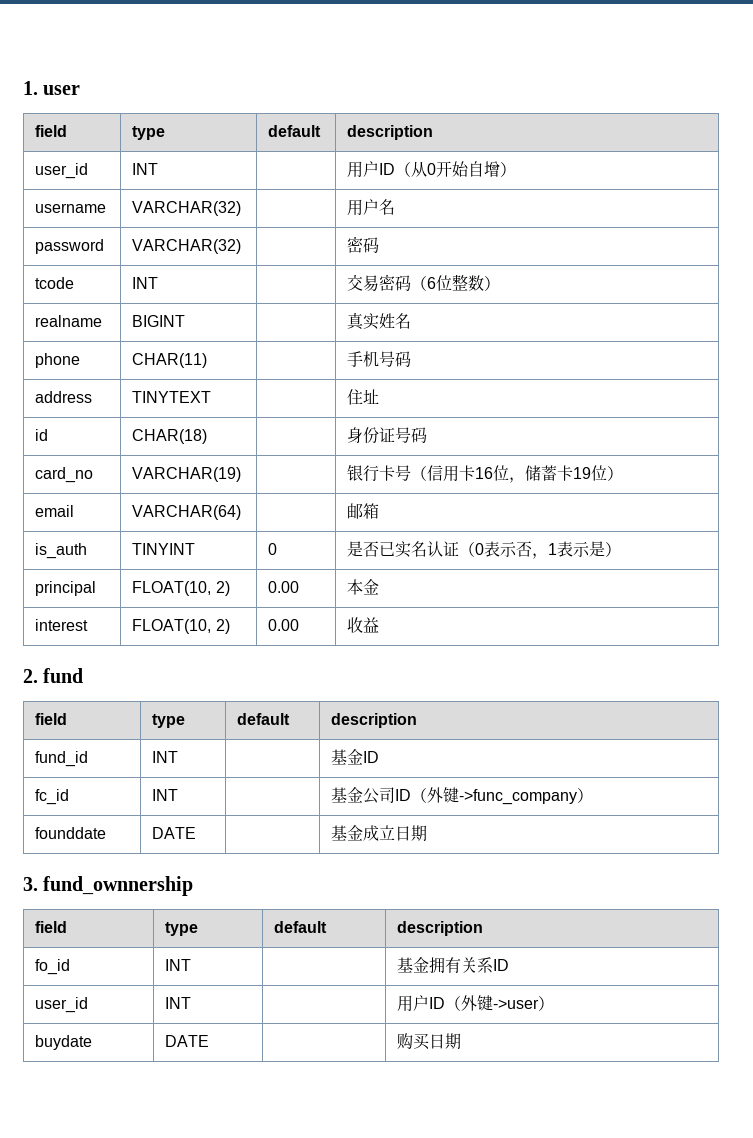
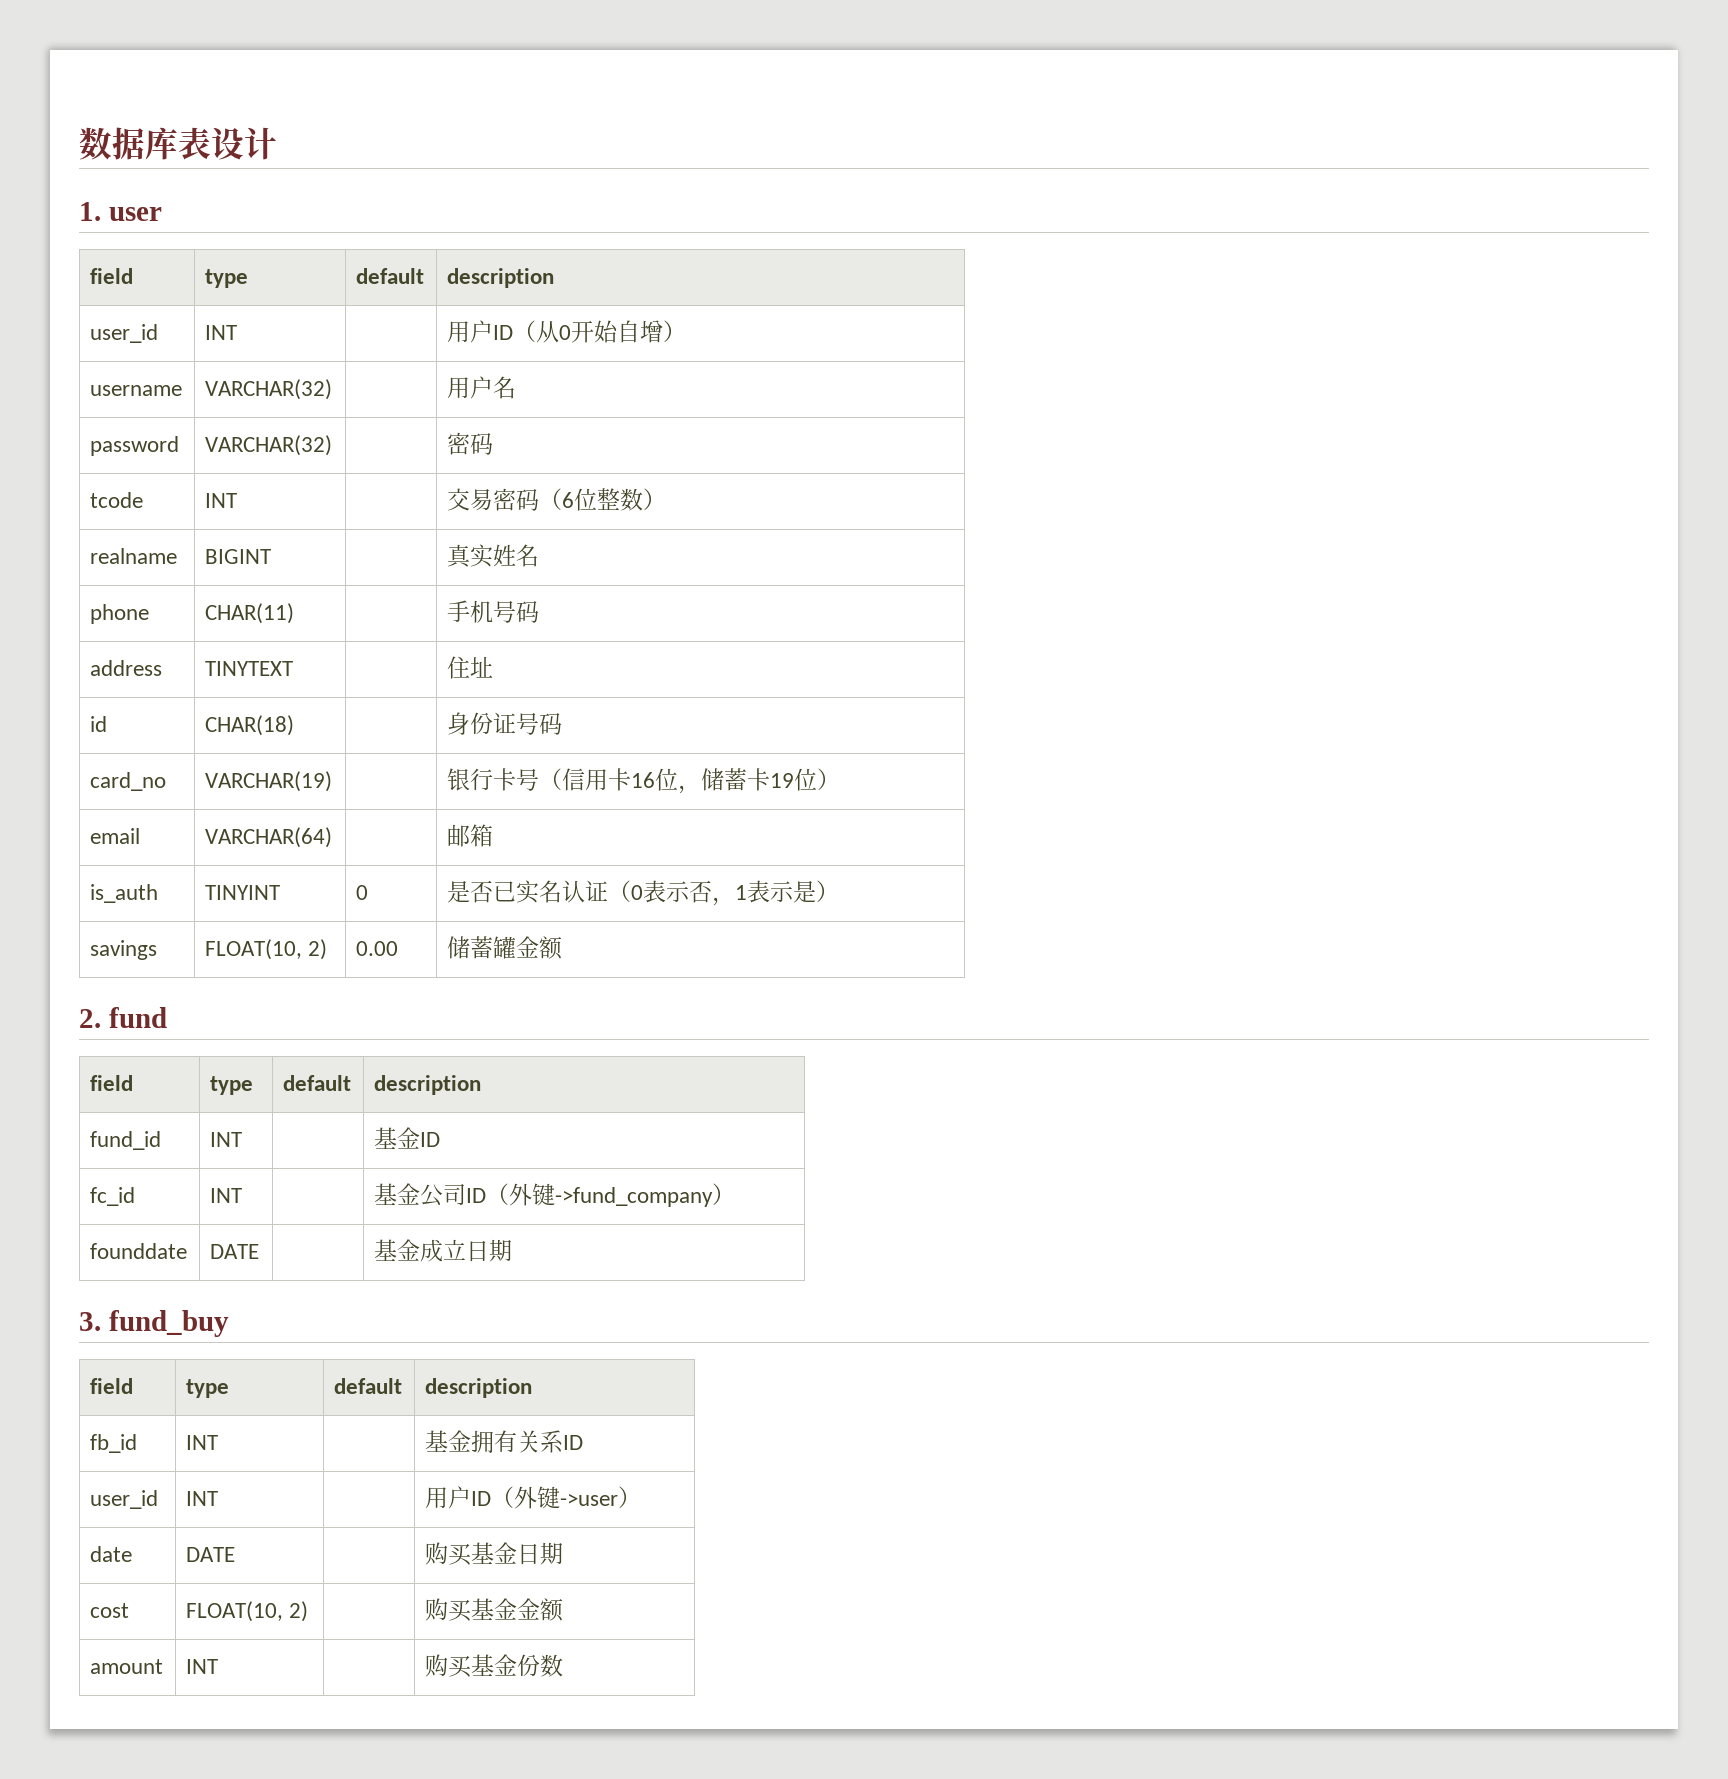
(23, 88) none -> [79,127,277,160] 数据库表设计 //
[35,581,97,596] [132,581,230,596] [268,581,300,593] [347,579,380,595] [35,619,89,631] [132,619,230,634] [268,619,300,631] [347,617,380,633] principal | FLOAT(10, 2) | 0.00 | 本金 // interest | FLOAT(10, 2) | 0.00 | 收益 -> [90,940,158,960] [205,939,328,960] [356,941,399,956] [447,936,564,960] savings | FLOAT(10, 2) | 0.00 | 储蓄罐金额
[459,789,578,805] ->func_company -> [555,1187,714,1207] ->fund_company
[43,876,194,896] [35,921,68,933] [165,922,199,936] [274,921,328,933] [397,921,484,936] [35,959,71,975] fund_ownnership // field | type | default | description // fo_id -> [108,1310,229,1337] [90,1378,134,1394] [186,1379,230,1398] [334,1378,403,1394] [425,1378,533,1398] [90,1434,138,1453] fund_buy // field | type | default | description // fb_id
[35,1035,93,1050] buydate -> [90,1546,133,1562] date
[429,1033,462,1049] 日期 -> [471,1542,564,1565] [90,1603,130,1618] [186,1601,309,1622] [425,1598,565,1622] [90,1659,164,1674] [186,1659,219,1674] [425,1654,564,1678] 基金日期 // cost | FLOAT(10, 2) | | 购买基金金额 // amount | INT | | 购买基金份数

